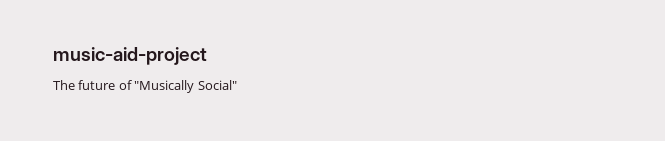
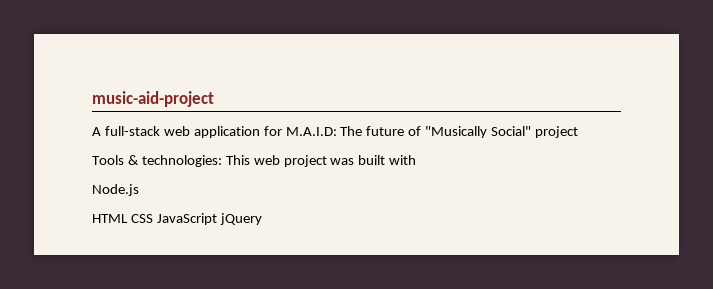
(207, 56) none -> [92,126,337,138] A full-stack web application for M.A.I.D:
(237, 85) none -> [535,126,579,138] [92,155,417,167] [92,184,139,196] [92,213,262,225] project // Tools & technologies: This web project was built with // Node.js // HTML CSS JavaScript jQuery

